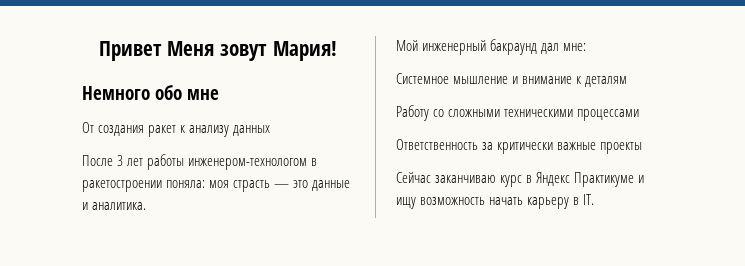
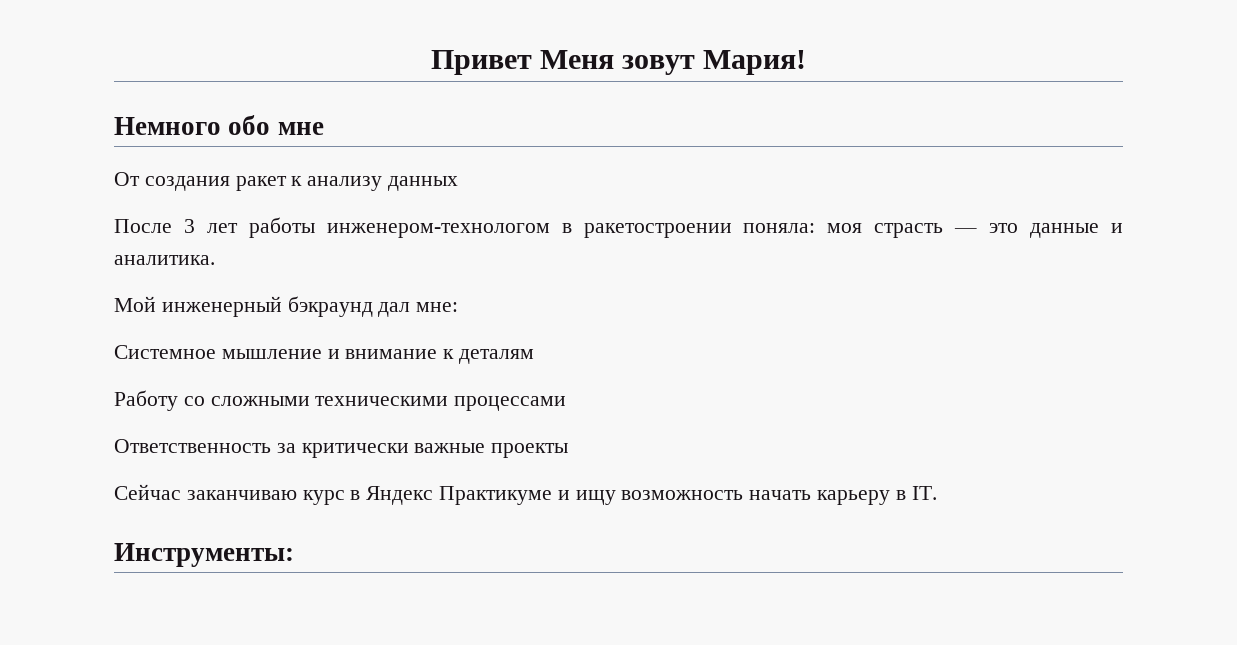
[490,39,538,55] бакраунд -> [287,296,373,317] бэкраунд
(595, 199) none -> [114,543,294,567] // Инструменты:

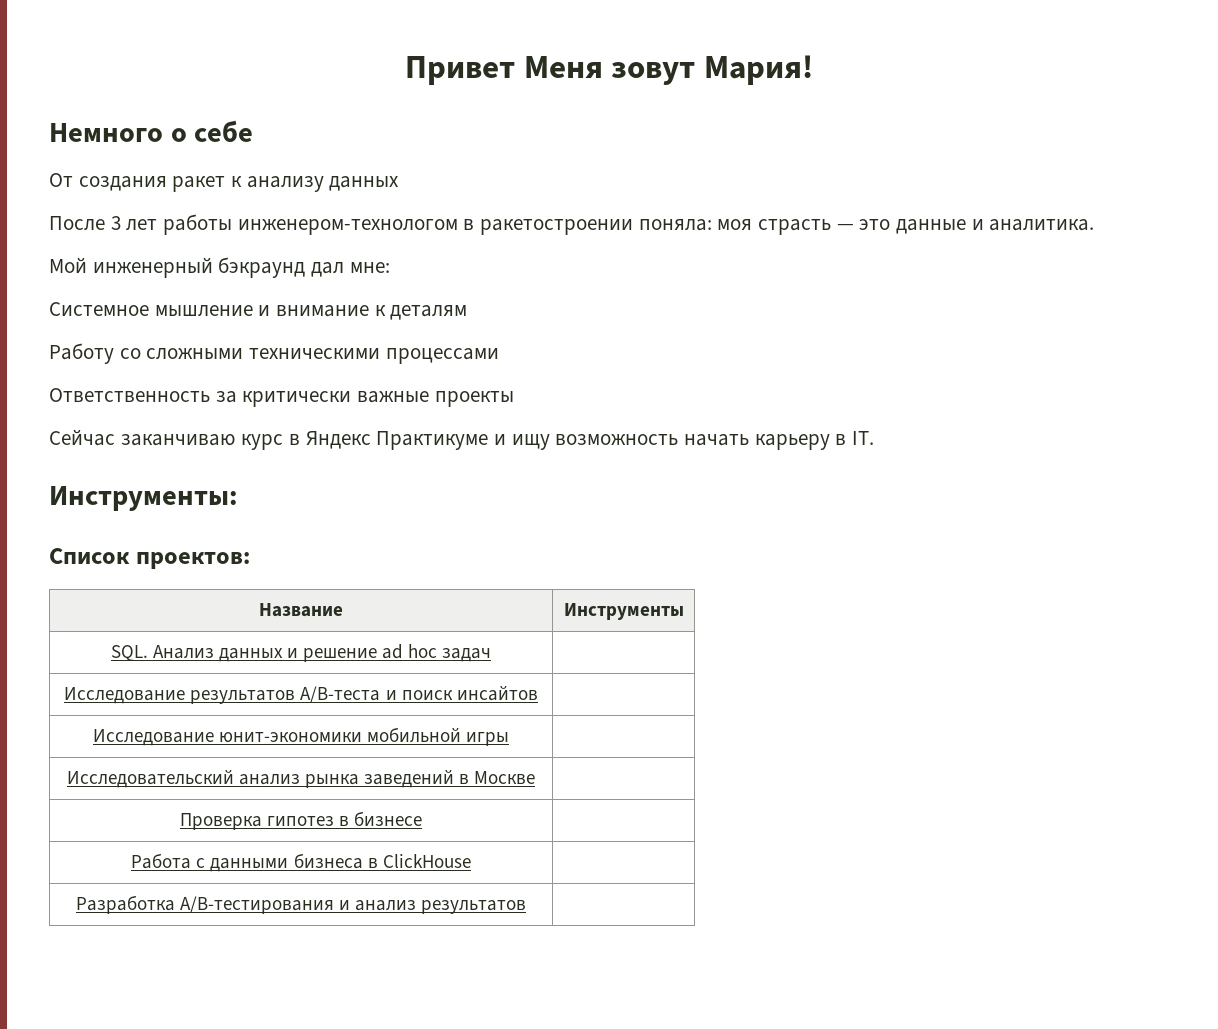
[228,115,324,135] обо мне -> [170,120,254,142] о себе
(294, 555) none -> [49,548,250,569] [259,603,343,617] [563,603,684,620] [110,644,492,662] [64,686,538,704] [92,727,510,746] [66,770,536,788] [179,811,423,830] [131,853,471,872] [75,895,527,914] // Список проектов: // Название | Инструменты // SQL. Анализ данных и решение ad hoc задач | // Исследование результатов А/В-теста и поиск инсайтов | // Исследование юнит-экономики мобильной игры | // Исследовательский анализ рынка заведений в Москве | // Проверка гипотез в бизнесе | // Работа с данными бизнеса в ClickHouse | // Разработка A/B-тестирования и анализ результатов |

